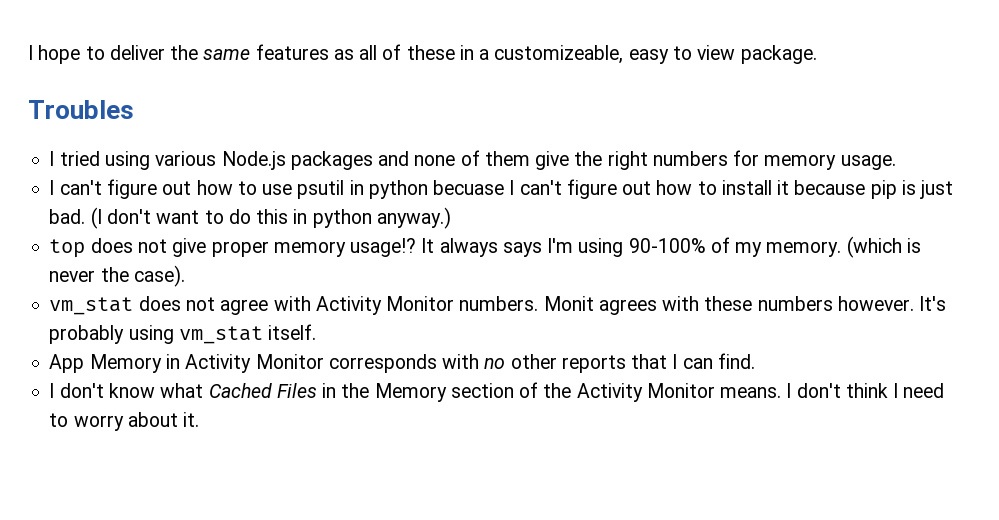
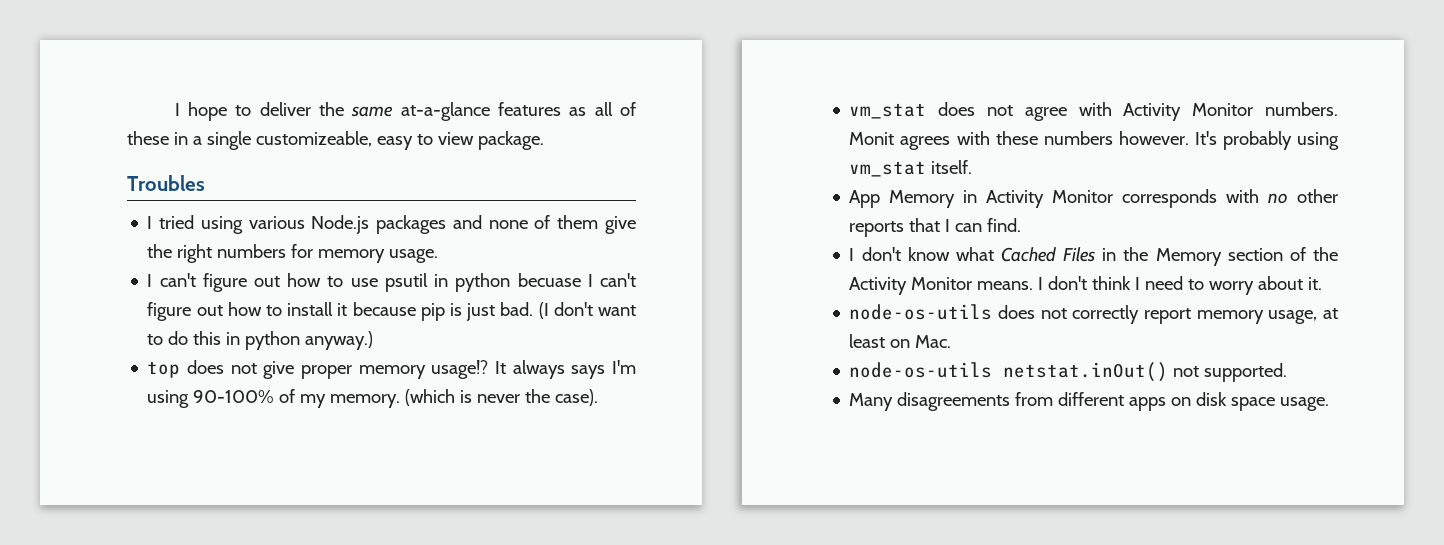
(251, 54) none -> [400,102,490,121] at-a-glance
(490, 54) none -> [206,131,251,150] single
(200, 419) none -> [849,304,1338,324] [849,334,952,348] [849,362,1288,382] [849,392,1330,411] // node-os-utils does not correctly report memory usage, at least on Mac. // node-os-utils netstat.inOut() not supported. // Many disagreements from different apps on disk space usage.

